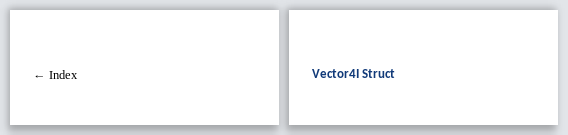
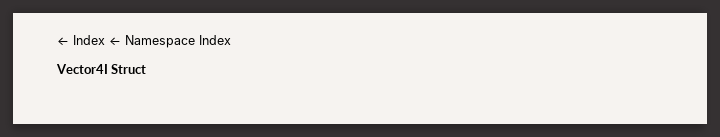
(79, 74) none -> [109,35,231,48] ← Namespace Index

